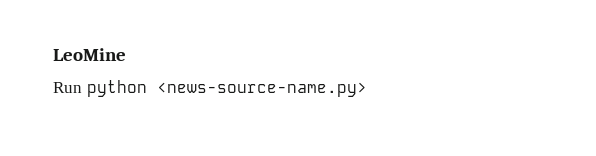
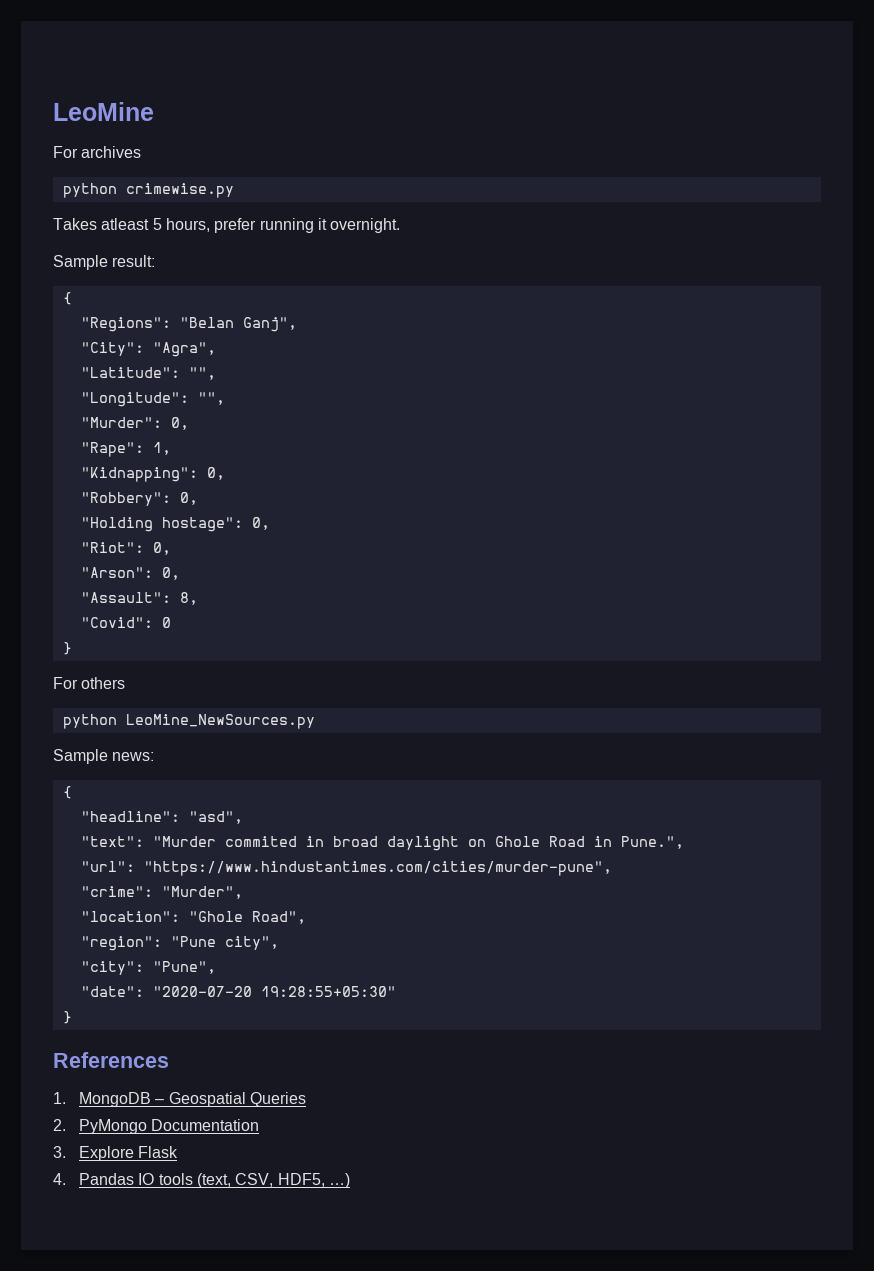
[53,80,367,97] Run python <news-source-name.py> -> [53,146,142,158] [62,183,234,198] [53,218,401,233] [53,255,156,270] [62,292,72,305] [80,317,297,332] [80,342,216,357] [80,367,216,380] [80,392,225,407] [80,417,189,430] [80,442,171,457] [80,467,225,482] [80,492,198,506] [80,517,270,532] [80,542,171,555] [80,567,180,580] [80,592,198,605] [80,617,171,628] [62,642,72,655] [53,677,126,689] [62,714,315,729] [53,749,155,764] [62,786,72,799] [80,811,243,824] [80,836,684,851] [80,861,612,876] [80,886,243,899] [80,911,306,924] [80,936,279,951] [80,961,216,975] [80,986,396,997] [62,1011,72,1024] [53,1052,169,1068] [53,1092,307,1107] [53,1119,260,1134] [53,1146,179,1161] [53,1173,350,1188] For archives // python crimewise.py // Takes atleast 5 hours, prefer running it overnight. // Sample result: // { // "Regions": "Belan Ganj", // "City": "Agra", // "Latitude": "", // "Longitude": "", // "Murder": 0, // "Rape": 1, // "Kidnapping": 0, // "Robbery": 0, // "Holding hostage": 0, // "Riot": 0, // "Arson": 0, // "Assault": 8, // "Covid": 0 // } // For others // python LeoMine_NewSources.py // Sample news: // { // "headline": "asd", // "text": "Murder commited in broad daylight on Ghole Road in Pune.", // "url": "https://www.hindustantimes.com/cities/murder-pune", // "crime": "Murder", // "location": "Ghole Road", // "region": "Pune city", // "city": "Pune", // "date": "2020-07-20 19:28:55+05:30" // } // References // 1. MongoDB – Geospatial Queries // 2. PyMongo Documentation // 3. Explore Flask // 4. Pandas IO tools (text, CSV, HDF5, …)

